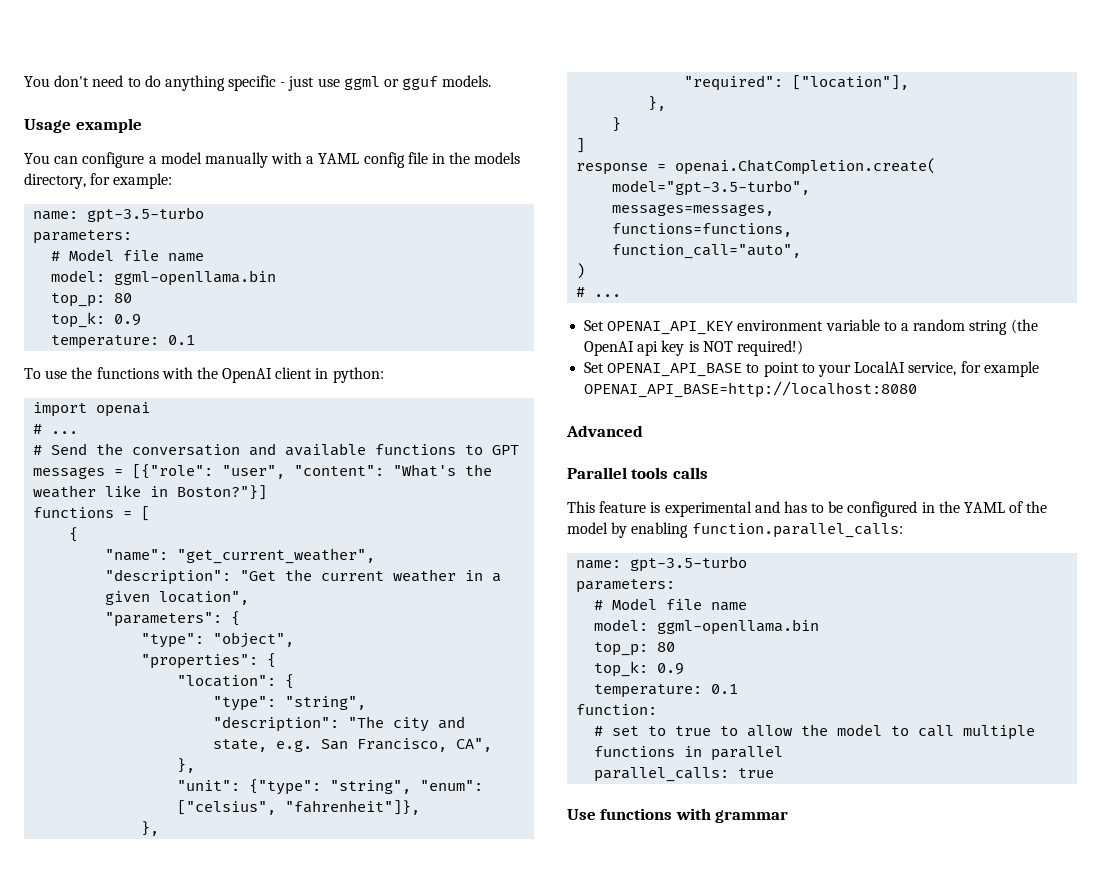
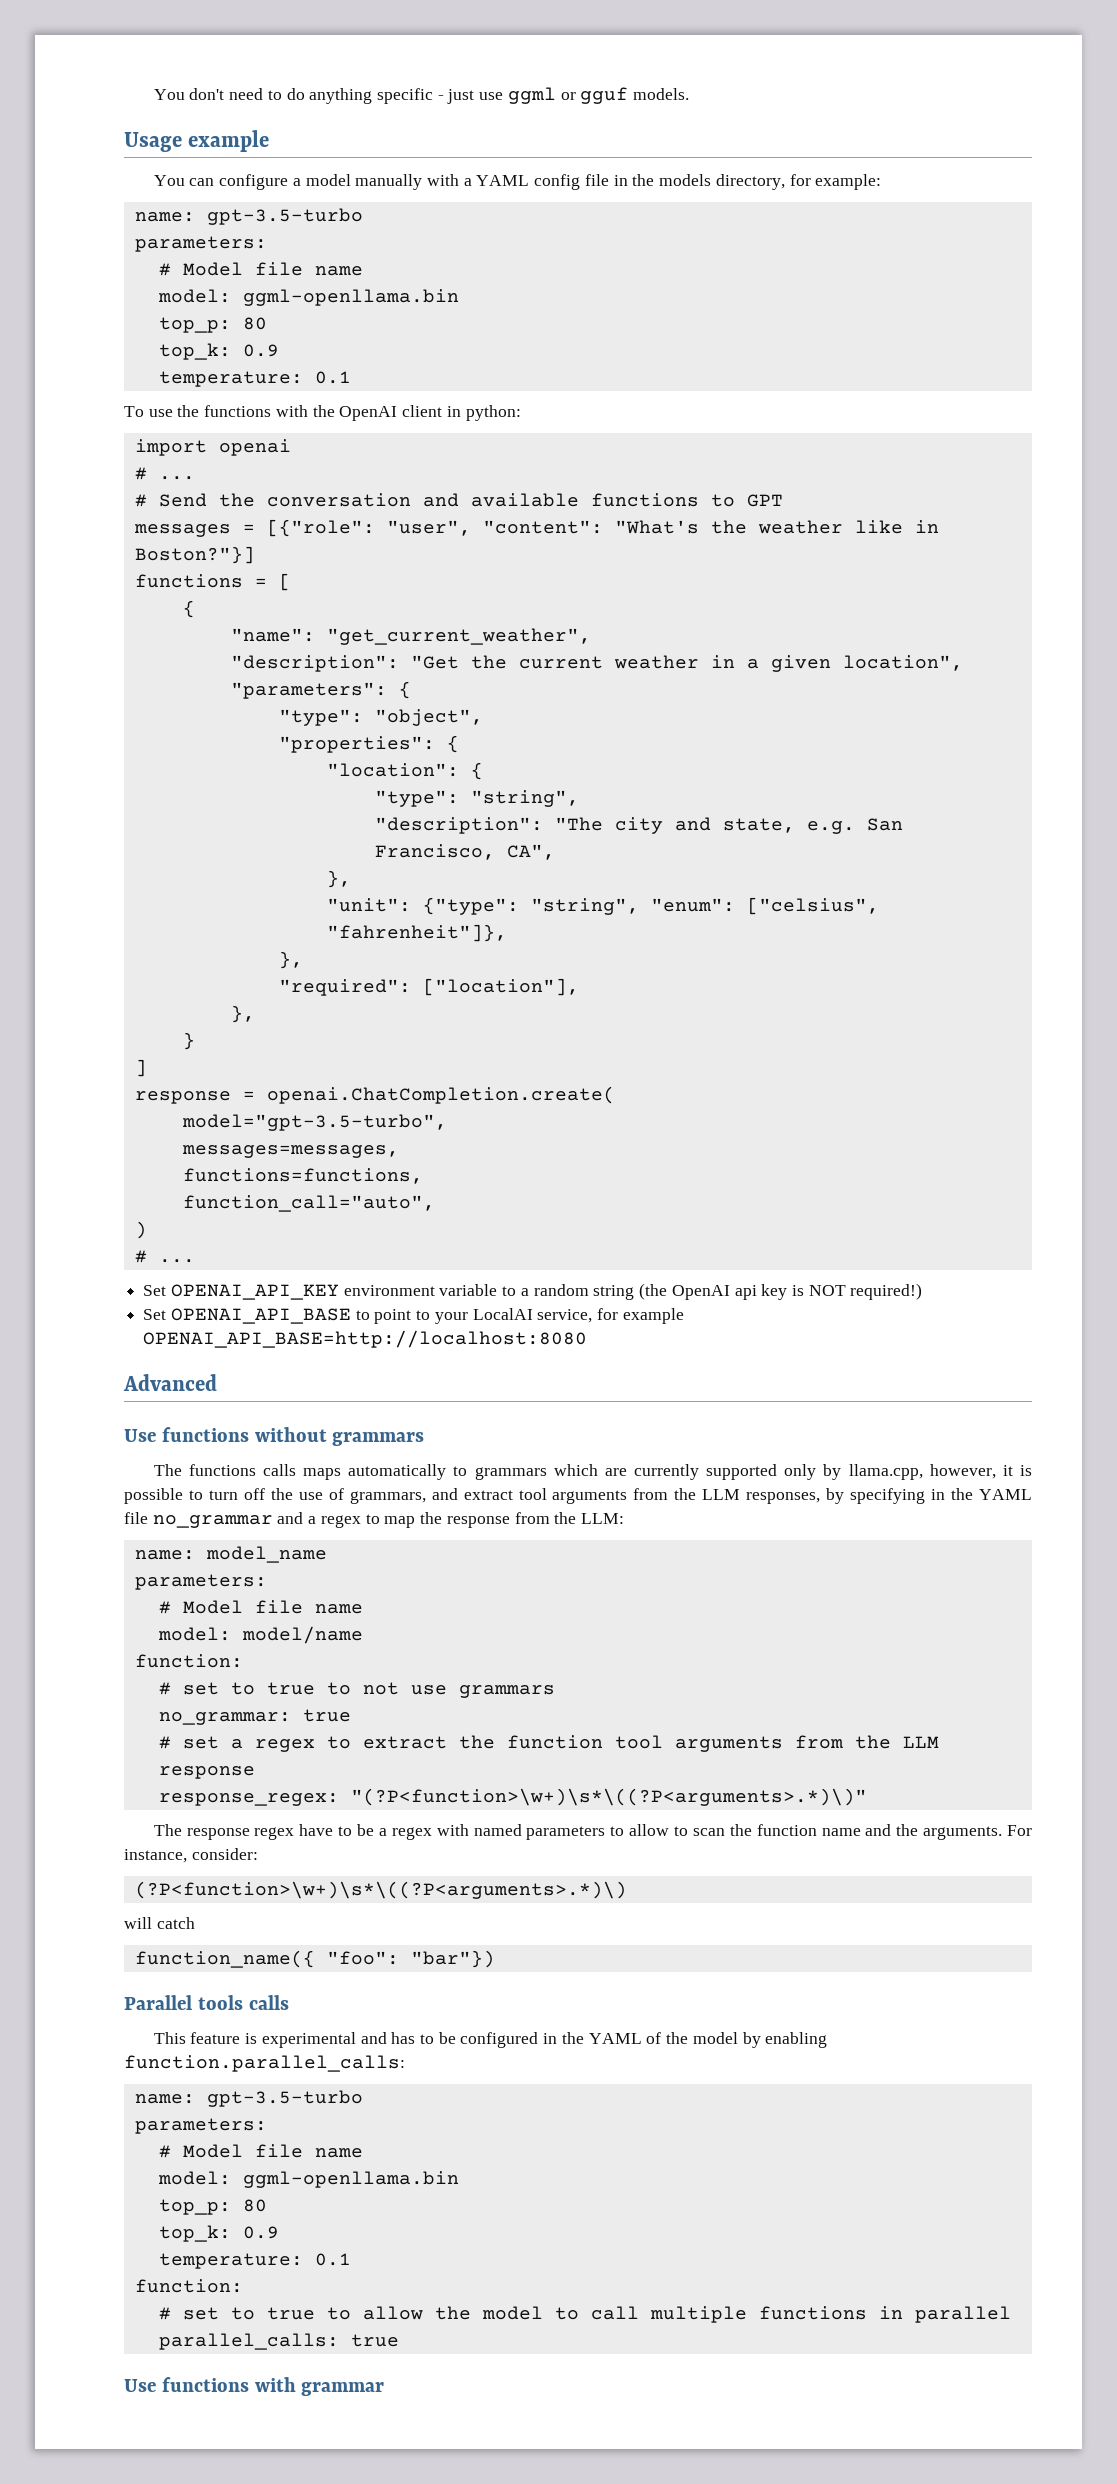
(643, 431) none -> [124,1427,425,1446] [153,1464,1032,1480] [124,1488,1033,1504] [124,1512,624,1528] [134,1546,327,1563] [134,1574,267,1590] [158,1600,363,1614] [157,1626,363,1644] [134,1654,243,1668] [158,1682,555,1698] [158,1709,351,1725] [158,1735,939,1752] [158,1766,255,1779] [158,1788,867,1806] [153,1824,1032,1840] [124,1848,258,1863] [134,1881,627,1899] [124,1917,195,1929] [134,1950,495,1968] // Use functions without grammars // The functions calls maps automatically to grammars which are currently supported only by llama.cpp, however, it is possible to turn off the use of grammars, and extract tool arguments from the LLM responses, by specifying in the YAML file no_grammar and a regex to map the response from the LLM: // name: model_name // parameters: // # Model file name // model: model/name // function: // # set to true to not use grammars // no_grammar: true // # set a regex to extract the function tool arguments from the LLM response // response_regex: "(?P<function>\w+)\s*\((?P<arguments>.*)\)" // The response regex have to be a regex with named parameters to allow to scan the function name and the arguments. For instance, consider: // (?P<function>\w+)\s*\((?P<arguments>.*)\) // will catch // function_name({ "foo": "bar"})

